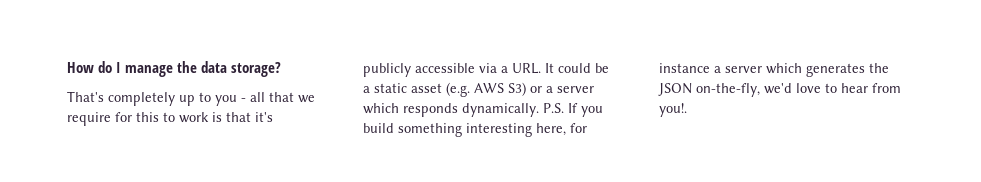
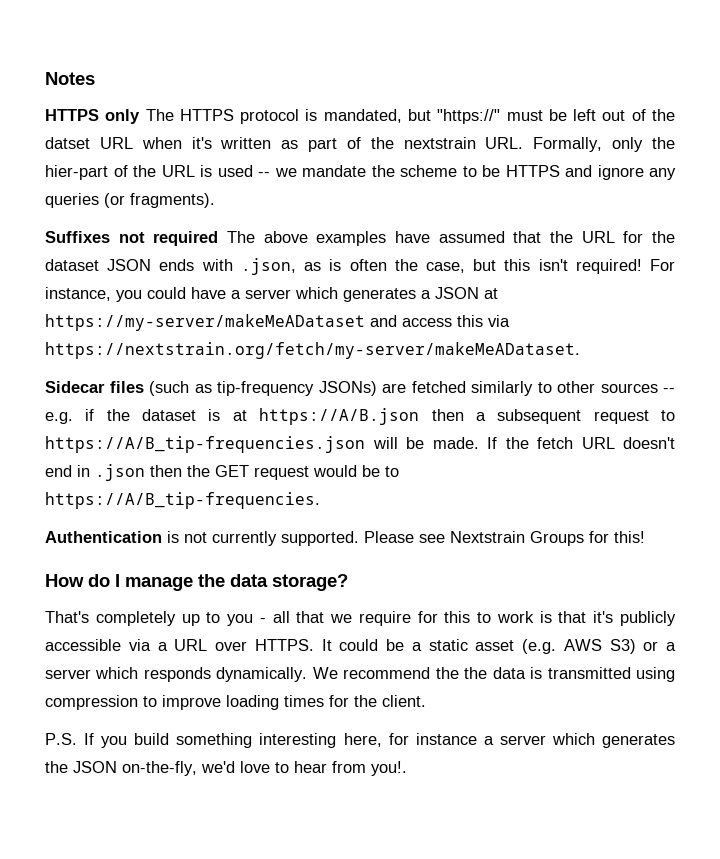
(67, 67) none -> [45,72,95,85] [45,109,676,124] [45,137,675,152] [45,165,676,180] [45,193,215,208] [45,231,675,246] [45,258,675,275] [45,287,498,302] [45,314,510,331] [45,342,580,359] [45,381,675,396] [45,408,675,425] [45,436,675,453] [45,464,399,481] [45,492,320,509] [45,531,645,546] Notes // HTTPS only The HTTPS protocol is mandated, but "https://" must be left out of the datset URL when it's written as part of the nextstrain URL. Formally, only the hier-part of the URL is used -- we mandate the scheme to be HTTPS and ignore any queries (or fragments). // Suffixes not required The above examples have assumed that the URL for the dataset JSON ends with .json, as is often the case, but this isn't required! For instance, you could have a server which generates a JSON at https://my-server/makeMeADataset and access this via https://nextstrain.org/fetch/my-server/makeMeADataset. // Sidecar files (such as tip-frequency JSONs) are fetched similarly to other sources -- e.g. if the dataset is at https://A/B.json then a subsequent request to https://A/B_tip-frequencies.json will be made. If the fetch URL doesn't end in .json then the GET request would be to https://A/B_tip-frequencies. // Authentication is not currently supported. Please see Nextstrain Groups for this! //
[512,63,541,74] URL. -> [174,639,314,651] URL over HTTPS.
(539, 110) none -> [312,667,675,682] [45,695,426,710] We recommend the the data is transmitted using compression to improve loading times for the client. //

